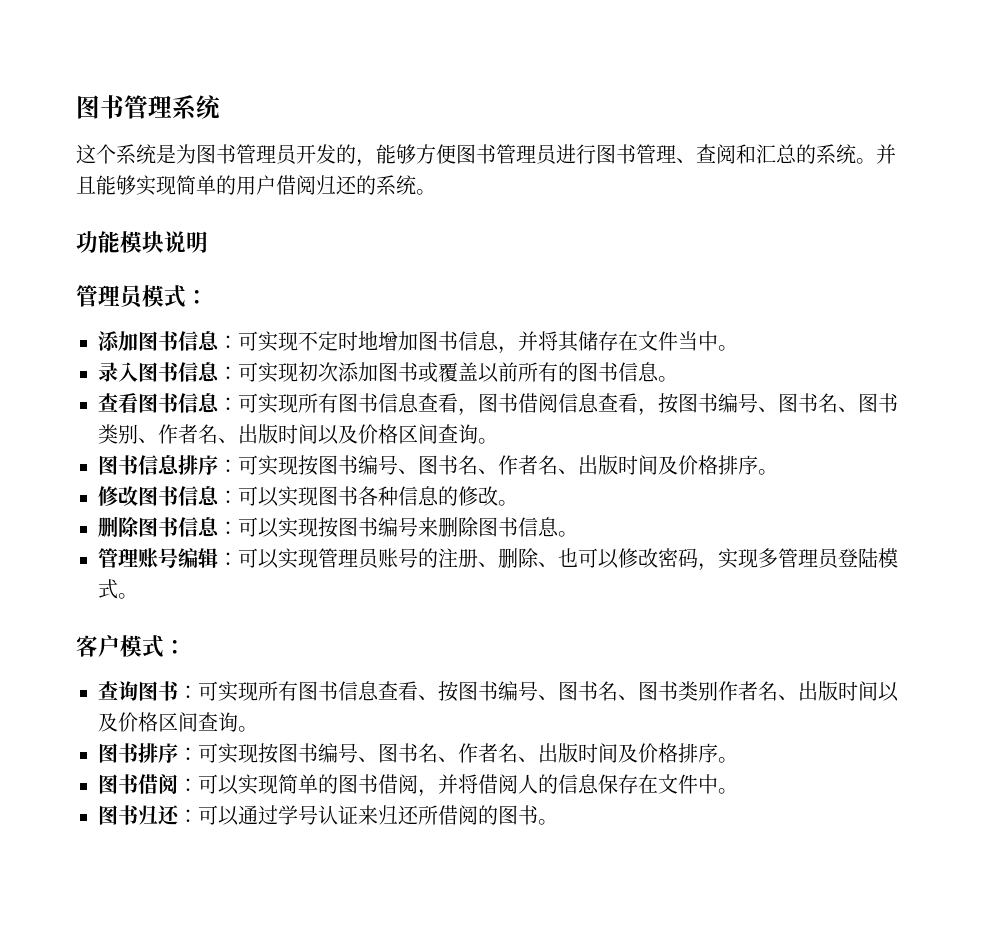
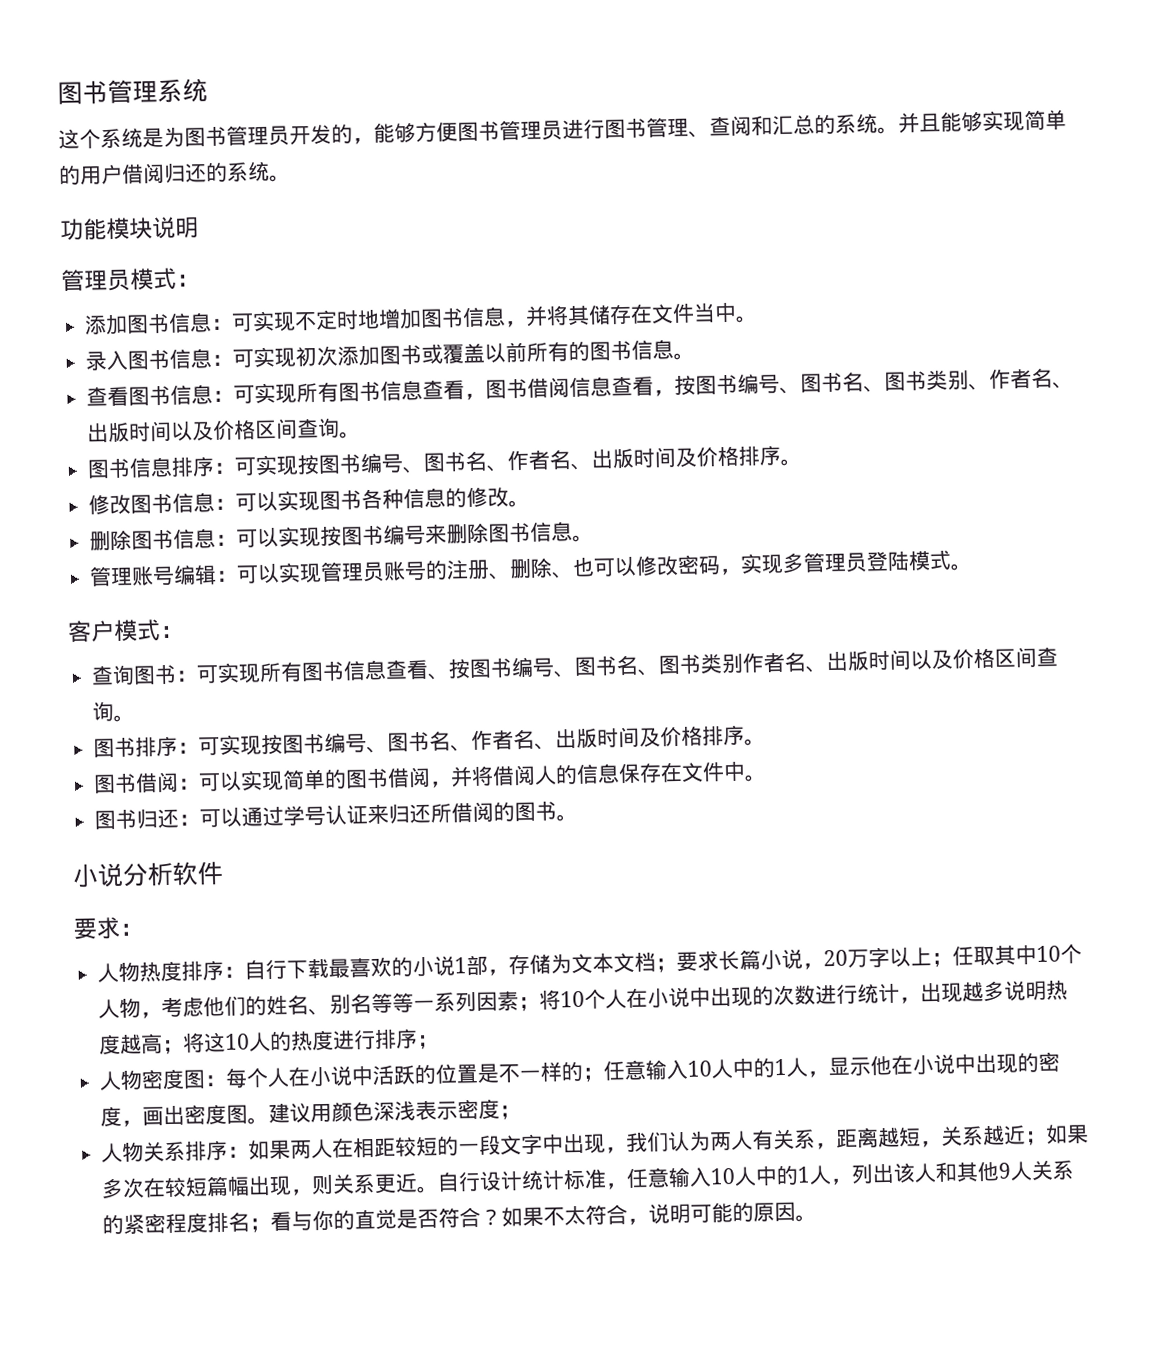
(558, 822) none -> [72,860,224,888] [73,916,144,940] [97,944,1083,983] [98,979,1069,1019] [98,1028,440,1055] [99,1051,1061,1091] [100,1098,522,1127] [101,1124,1090,1163] [101,1159,1075,1199] [102,1201,818,1235] // 小说分析软件 // 要求： // 人物热度排序：自行下载最喜欢的小说1部，存储为文本文档；要求长篇小说，20万字以上；任取其中10个人物，考虑他们的姓名、别名等等一系列因素；将10个人在小说中出现的次数进行统计，出现越多说明热度越高；将这10人的热度进行排序； // 人物密度图：每个人在小说中活跃的位置是不一样的；任意输入10人中的1人，显示他在小说中出现的密度，画出密度图。建议用颜色深浅表示密度； // 人物关系排序：如果两人在相距较短的一段文字中出现，我们认为两人有关系，距离越短，关系越近；如果多次在较短篇幅出现，则关系更近。自行设计统计标准，任意输入10人中的1人，列出该人和其他9人关系的紧密程度排名；看与你的直觉是否符合？如果不太符合，说明可能的原因。

